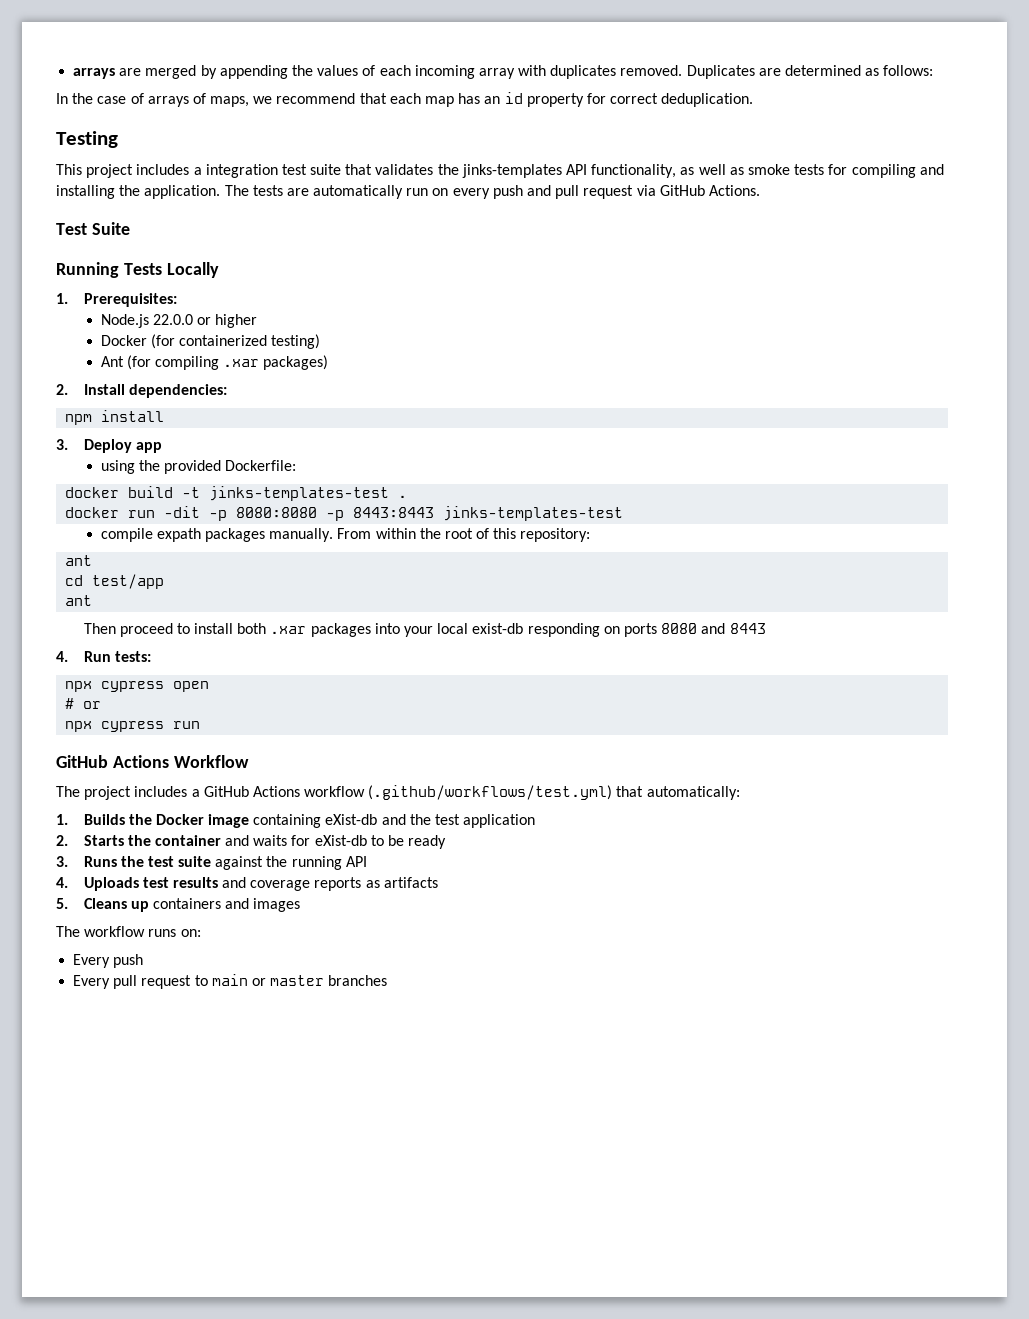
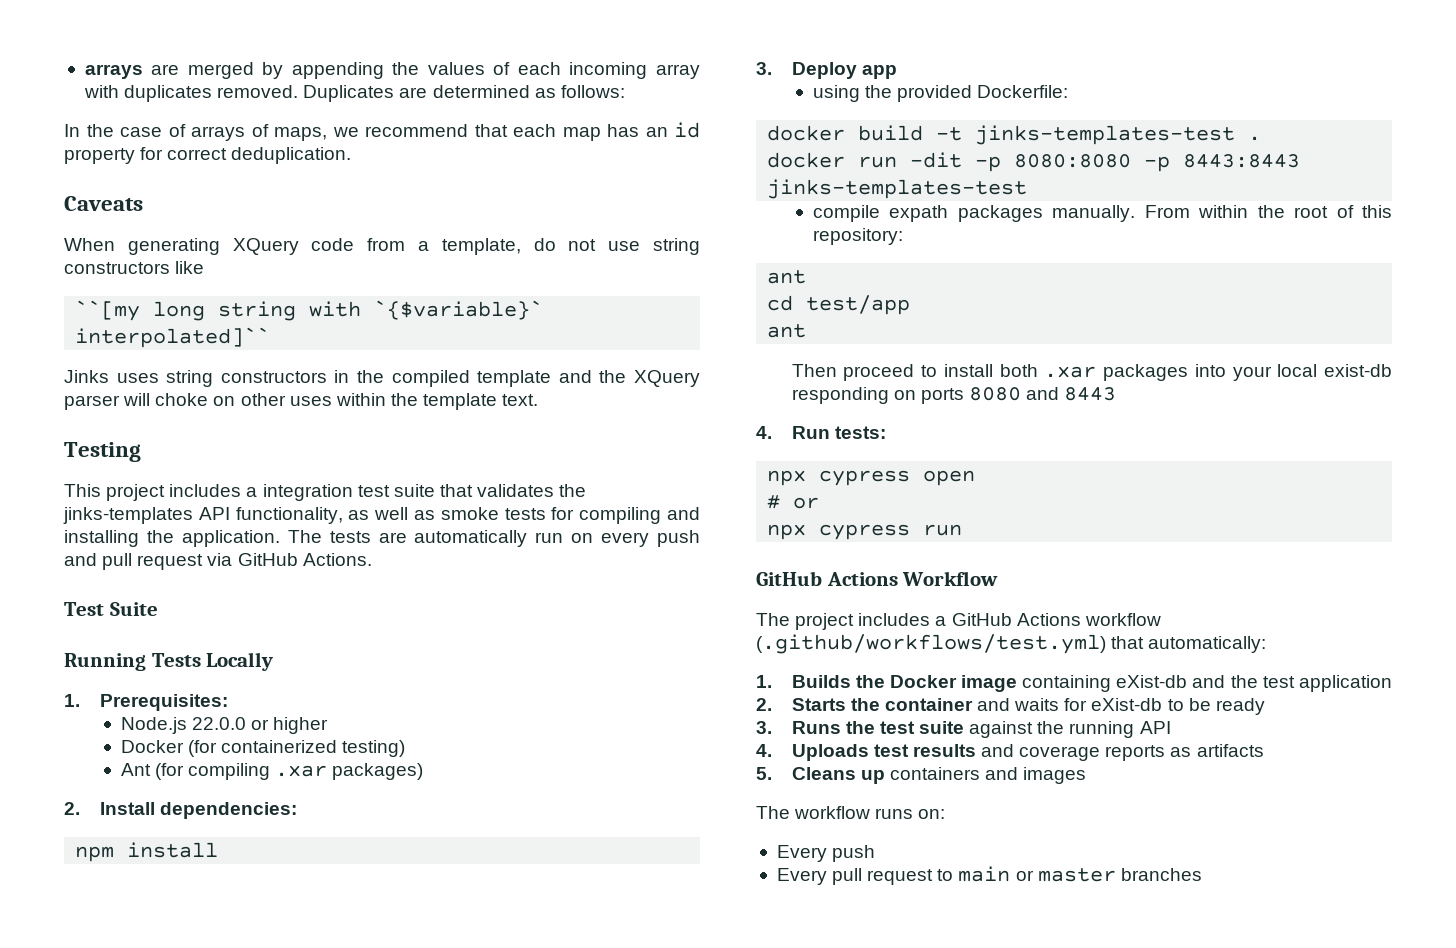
(754, 100) none -> [64,196,143,211] [64,238,700,255] [64,261,205,274] [75,300,544,321] [75,327,271,348] [64,370,701,387] [64,393,539,410] // Caveats // When generating XQuery code from a template, do not use string constructors like // ``[my long string with `{$variable}` interpolated]`` // Jinks uses string constructors in the compiled template and the XQuery parser will choke on other uses within the template text.

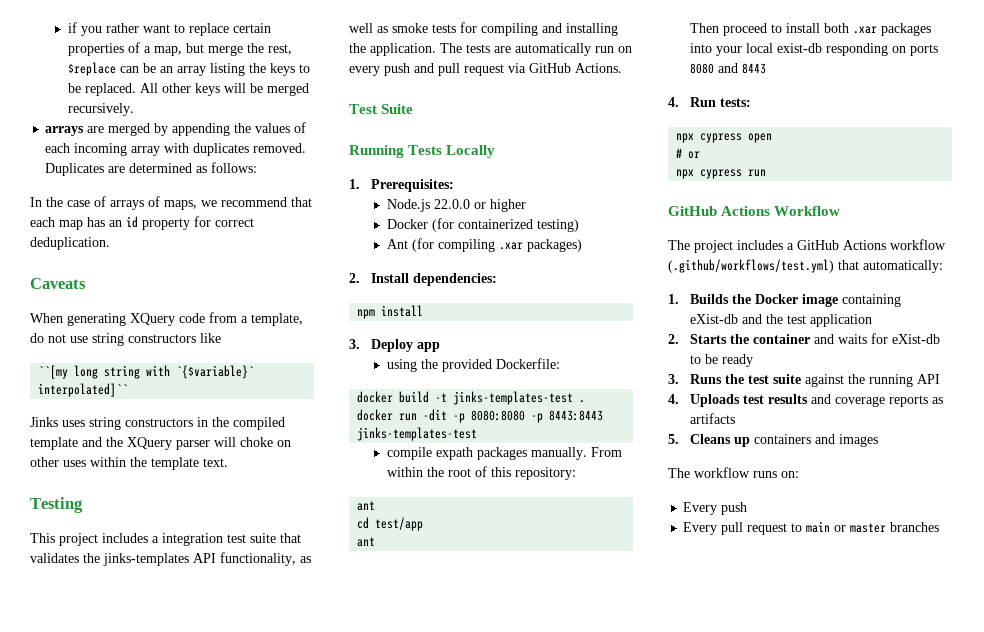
(84, 71) none -> [67,22,271,36] [67,42,292,56] [67,62,310,76] [67,83,309,96] [67,103,134,116] if you rather want to replace certain properties of a map, but merge the rest, $replace can be an array listing the keys to be replaced. All other keys will be merged recursively. //

